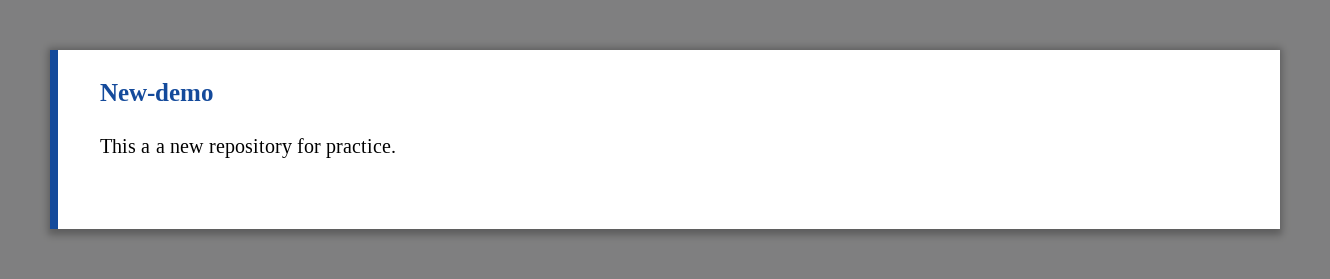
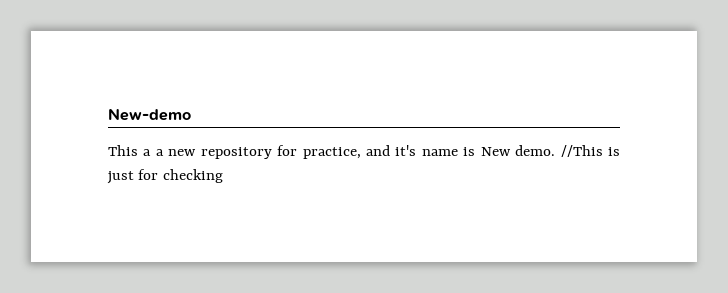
[326,139,397,158] practice. -> [302,145,621,159] [107,169,223,184] practice, and it's name is New demo. //This is just for checking

